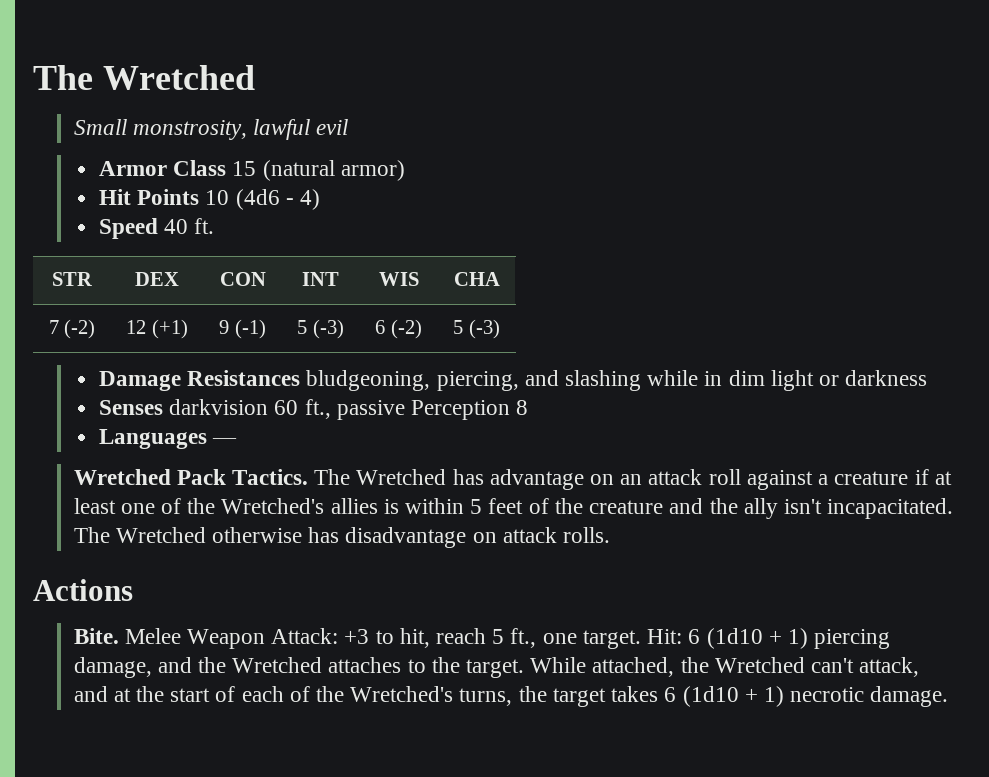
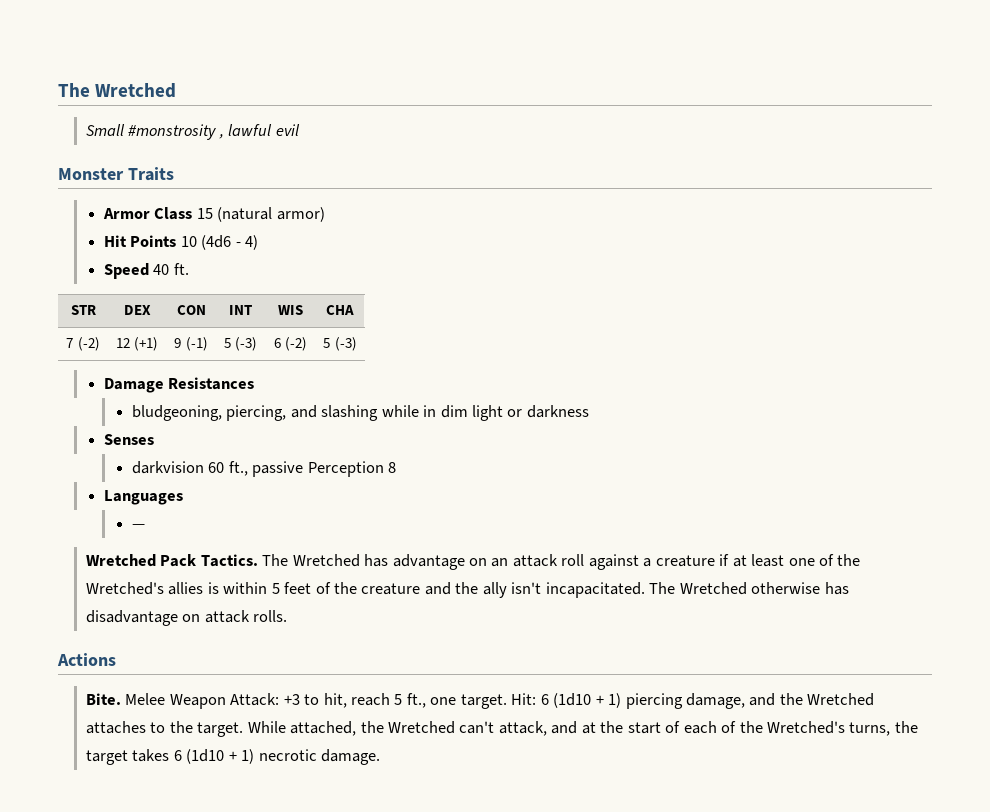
[132,120,247,140] monstrosity, -> [128,124,224,140] #monstrosity ,
(349, 127) none -> [58,167,174,181] // Monster Traits
(301, 378) none -> (255, 383) //
(163, 407) none -> (154, 439) //
(207, 439) none -> (183, 497) //

